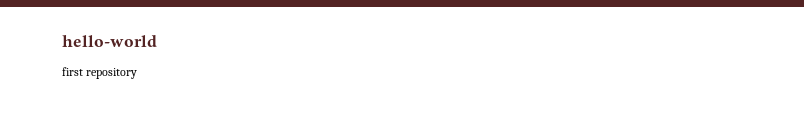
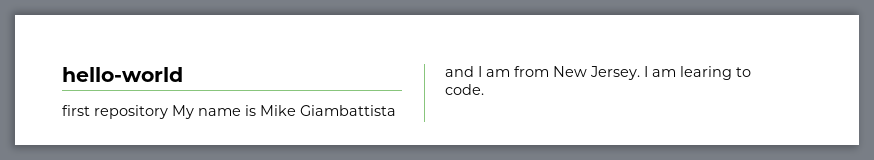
(138, 73) none -> [172,105,396,119] [445,66,751,80] [445,84,484,95] My name is Mike Giambattista and I am from New Jersey. I am learing to code.

